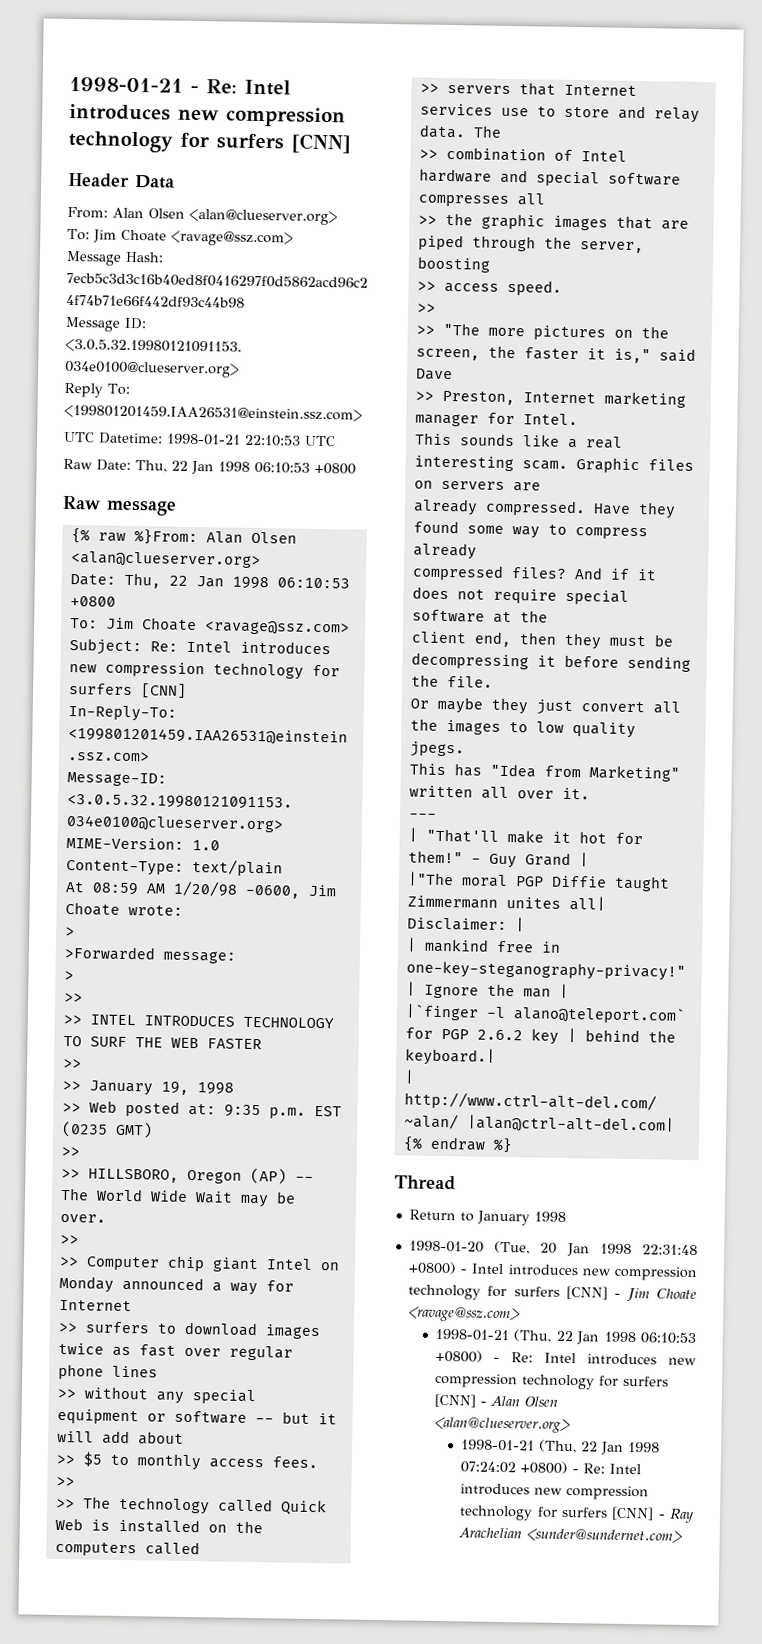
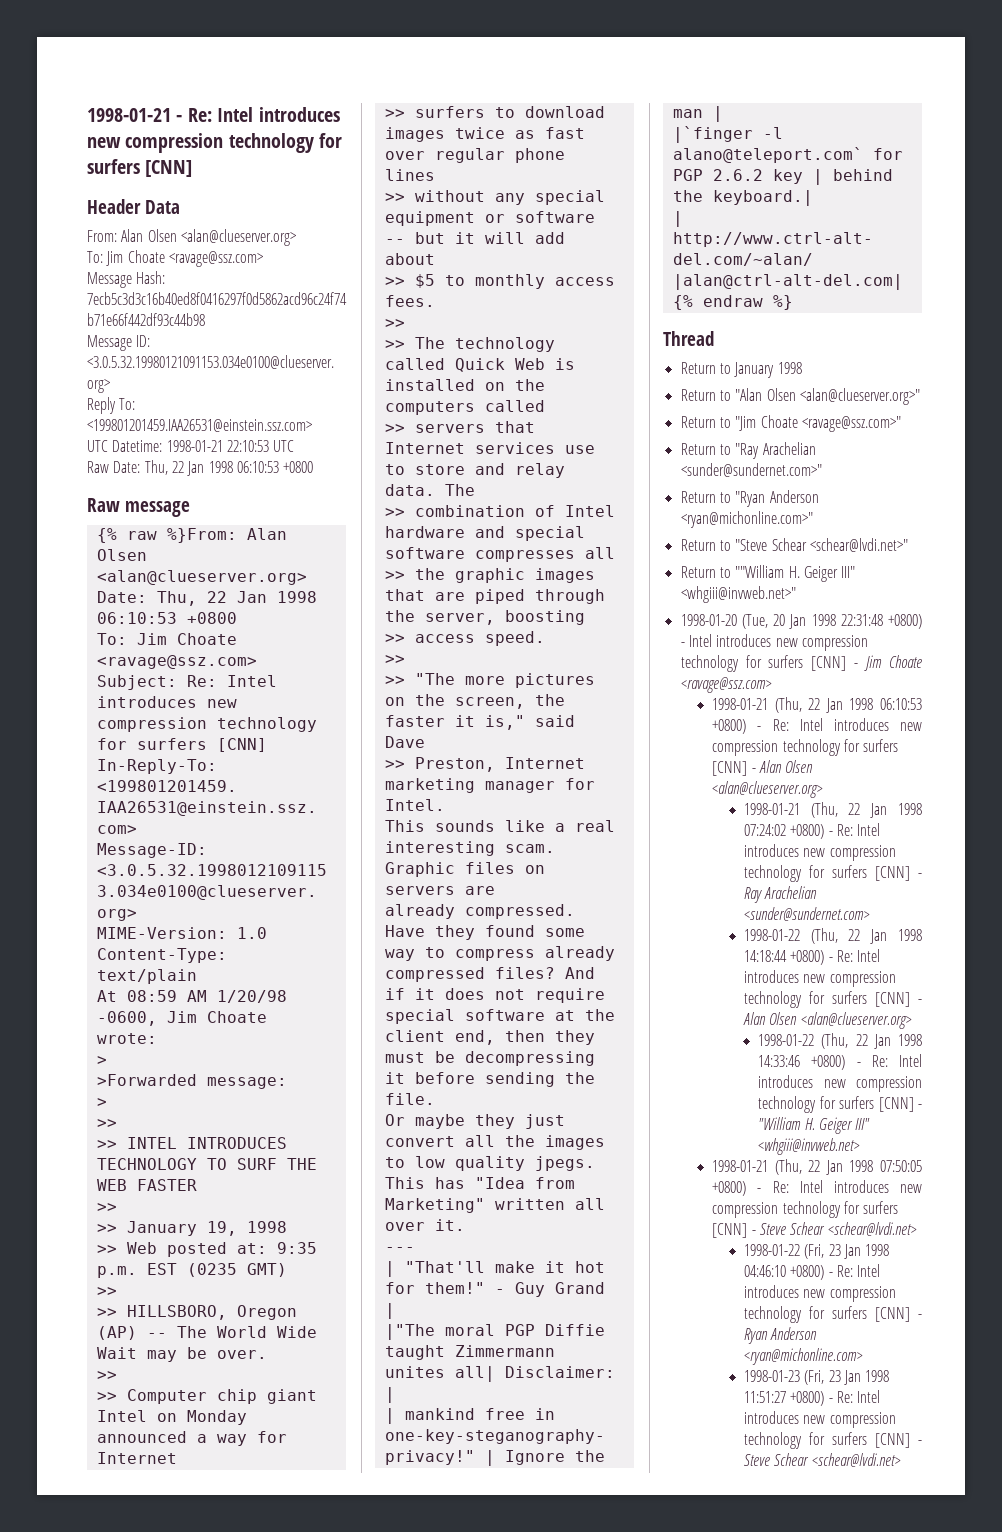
(566, 1216) none -> [680,388,920,405] [680,415,901,432] [680,442,816,459] [680,463,822,477] [680,490,819,507] [680,511,813,528] [680,538,908,552] [680,565,856,582] [680,586,796,603] // Return to "Alan Olsen <alan@clueserver.org>" // Return to "Jim Choate <ravage@ssz.com>" // Return to "Ray Arachelian <sunder@sundernet.com>" // Return to "Ryan Anderson <ryan@michonline.com>" // Return to "Steve Schear <schear@lvdi.net>" // Return to ""William H. Geiger III" <whgiii@invweb.net>"
(684, 1535) none -> [743,928,922,944] [743,949,881,965] [743,970,896,987] [743,991,922,1008] [742,1012,912,1029] [758,1033,922,1049] [758,1054,922,1070] [758,1075,922,1092] [758,1096,922,1113] [758,1117,871,1134] [758,1138,861,1155] [712,1159,922,1175] [712,1180,922,1196] [712,1201,899,1218] [712,1222,917,1238] [743,1244,890,1259] [743,1264,881,1280] [743,1285,896,1302] [743,1306,922,1323] [743,1327,818,1344] [743,1348,863,1365] [743,1370,890,1385] [743,1390,881,1406] [743,1411,896,1428] [743,1432,922,1449] [743,1453,901,1467] // 1998-01-22 (Thu, 22 Jan 1998 14:18:44 +0800) - Re: Intel introduces new compression technology for surfers [CNN] - Alan Olsen <alan@clueserver.org> // 1998-01-22 (Thu, 22 Jan 1998 14:33:46 +0800) - Re: Intel introduces new compression technology for surfers [CNN] - "William H. Geiger III" <whgiii@invweb.net> // 1998-01-21 (Thu, 22 Jan 1998 07:50:05 +0800) - Re: Intel introduces new compression technology for surfers [CNN] - Steve Schear <schear@lvdi.net> // 1998-01-22 (Fri, 23 Jan 1998 04:46:10 +0800) - Re: Intel introduces new compression technology for surfers [CNN] - Ryan Anderson <ryan@michonline.com> // 1998-01-23 (Fri, 23 Jan 1998 11:51:27 +0800) - Re: Intel introduces new compression technology for surfers [CNN] - Steve Schear <schear@lvdi.net>

